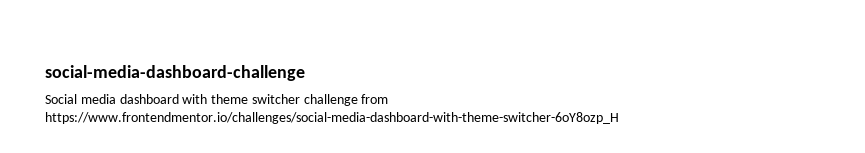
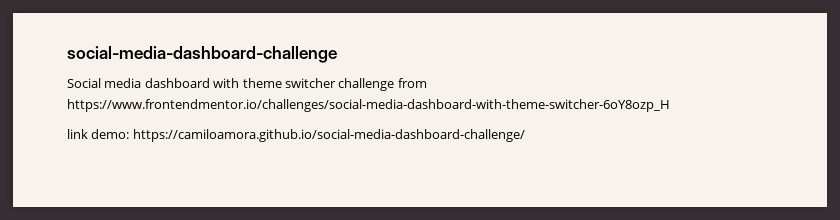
(619, 118) none -> [67,129,525,142] // link demo: https://camiloamora.github.io/social-media-dashboard-challenge/

